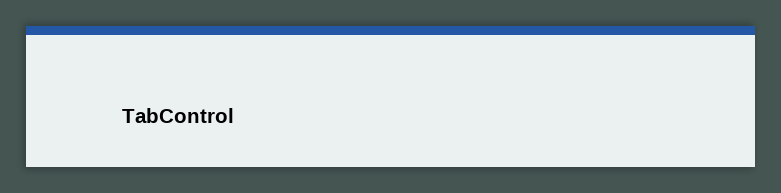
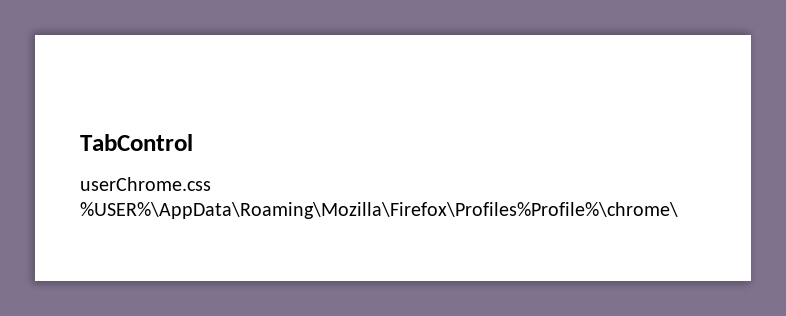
(234, 115) none -> [80,177,211,191] [80,202,678,219] // userChrome.css %USER%\AppData\Roaming\Mozilla\Firefox\Profiles%Profile%\chrome\

